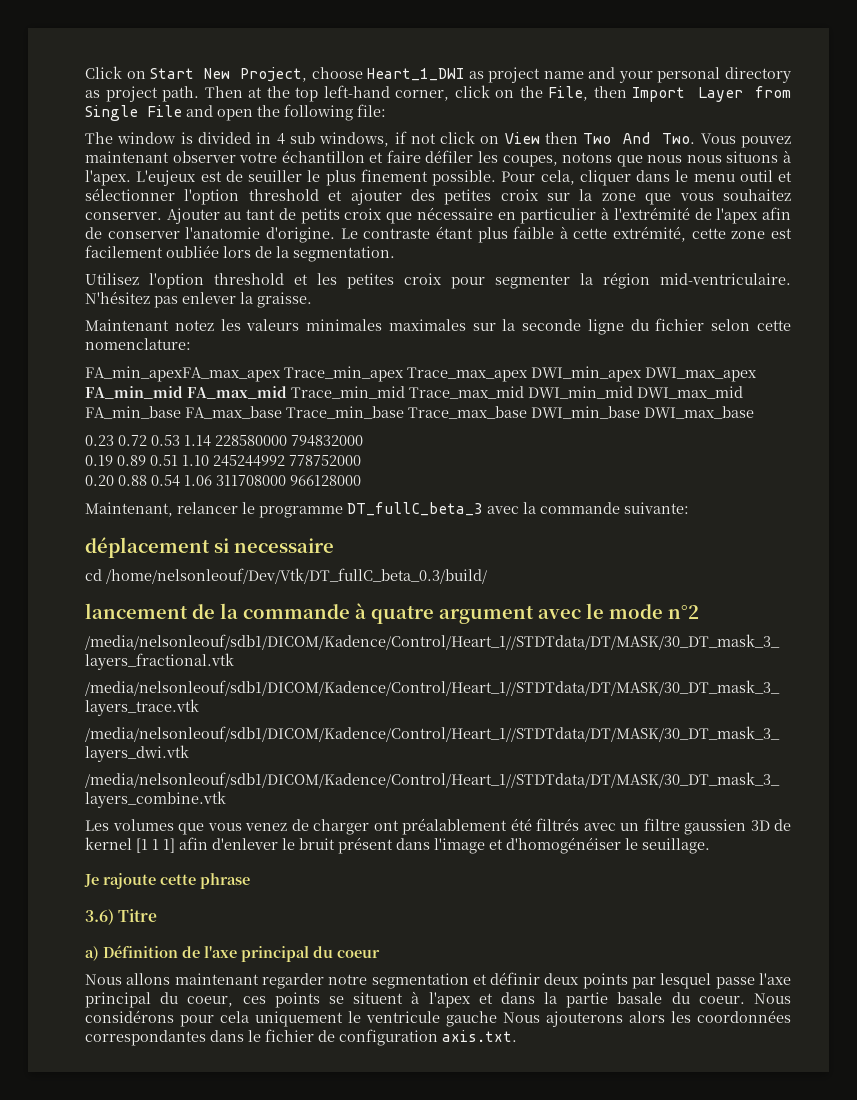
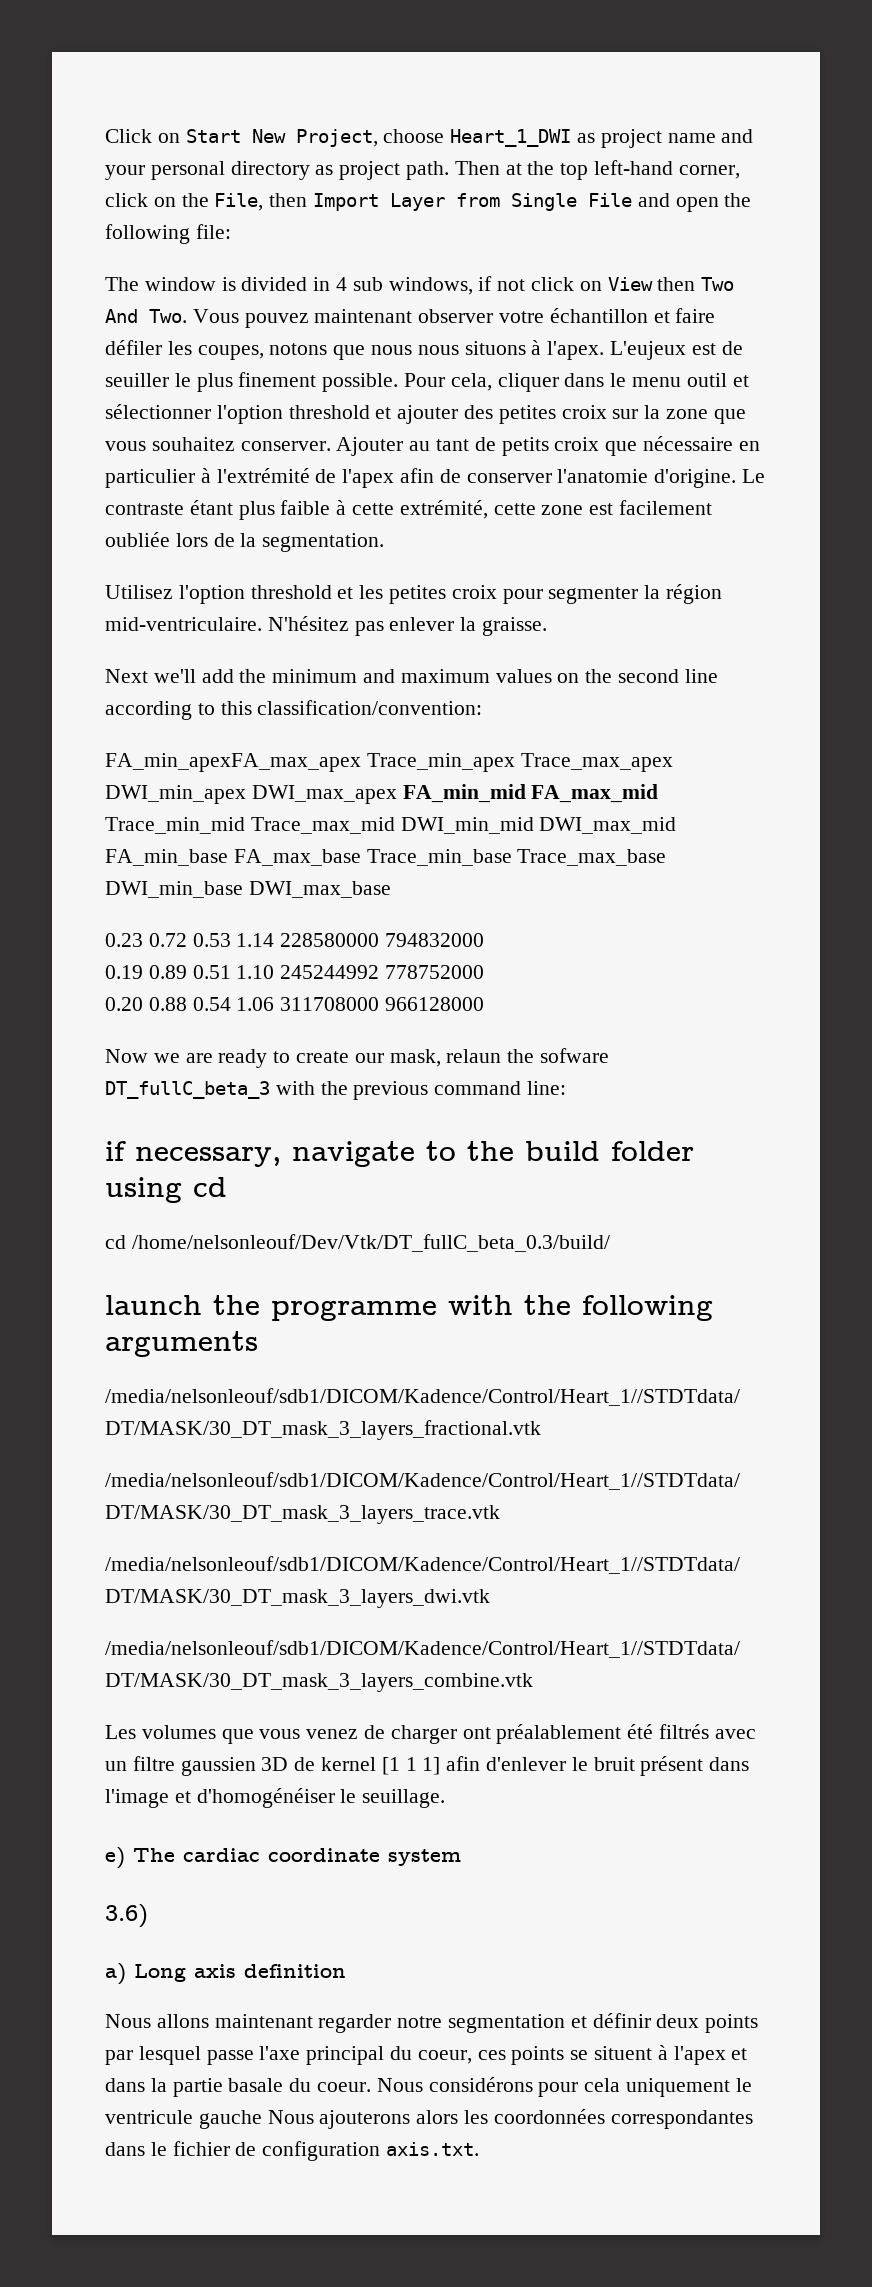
[85,318,791,335] [85,338,191,350] Maintenant notez les valeurs minimales maximales sur la seconde ligne du fichier selon cette nomenclature: -> [105,669,718,683] [105,700,483,720] Next we'll add the minimum and maximum values on the second line according to this classification/convention:
[85,502,689,518] [85,537,334,558] [85,568,487,584] [85,603,699,624] Maintenant, relancer le programme DT_fullC_beta_3 avec la commande suivante: // déplacement si necessaire // cd /home/nelsonleouf/Dev/Vtk/DT_fullC_beta_0.3/build/ // lancement de la commande à quatre argument avec le mode n°2 -> [105,1048,610,1068] [105,1081,567,1100] [105,1141,694,1167] [105,1177,227,1203] [105,1234,610,1252] [105,1295,713,1321] [105,1331,258,1357] Now we are ready to create our mask, relaun the sofware DT_fullC_beta_3 with the previous command line: // if necessary, navigate to the build folder using cd // cd /home/nelsonleouf/Dev/Vtk/DT_fullC_beta_0.3/build/ // launch the programme with the following arguments
[84,873,250,889] Je rajoute cette phrase -> [105,1847,461,1869] e) The cardiac coordinate system
[118,909,158,922] Titre -> (148, 1916) none
[103,945,380,962] Définition de l'axe principal du coeur -> [134,1964,346,1982] Long axis definition

